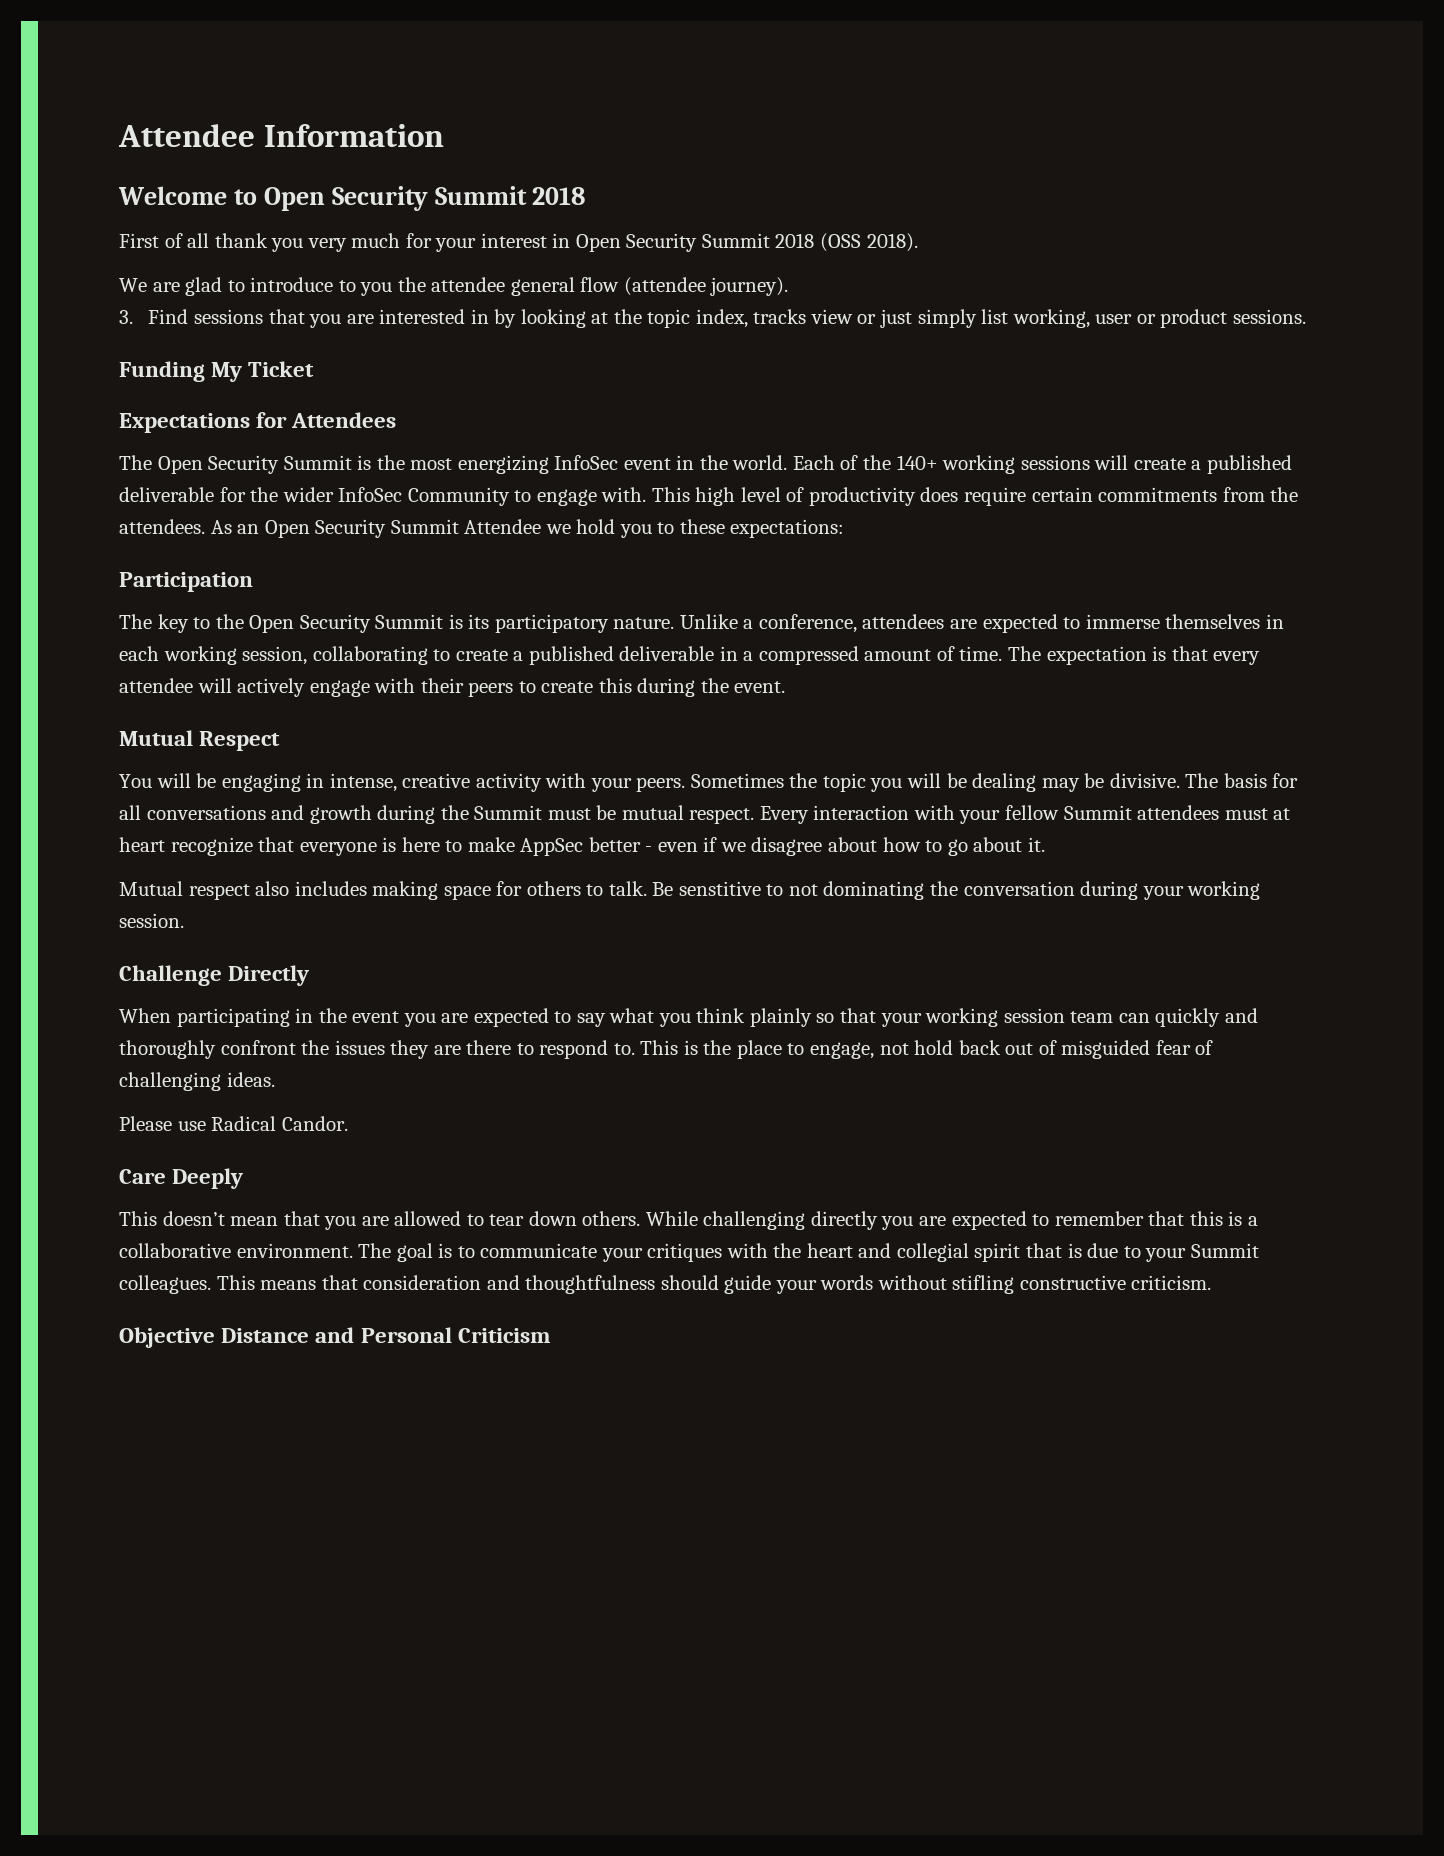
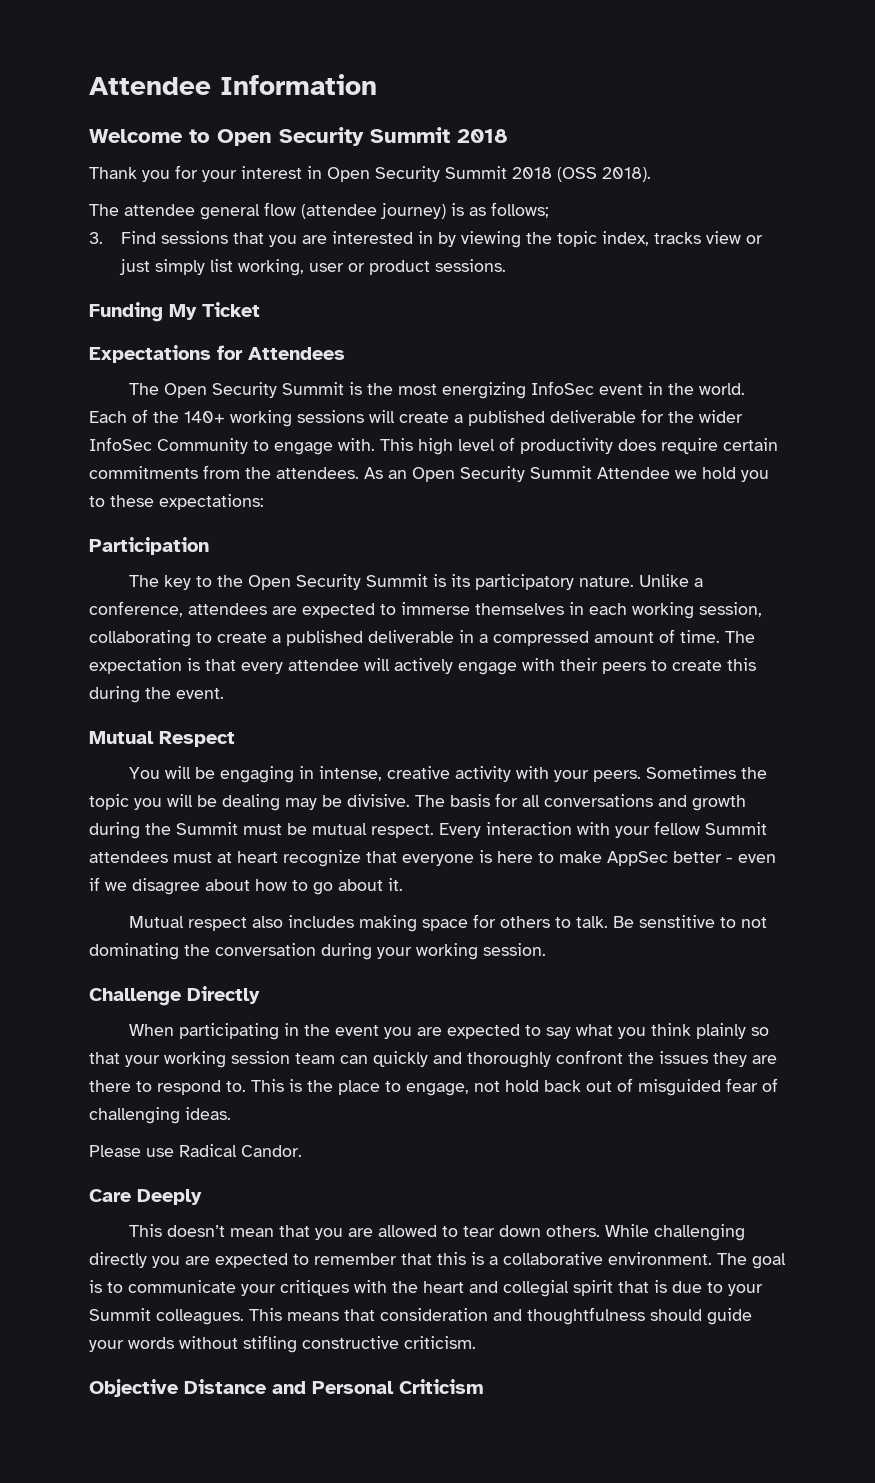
[119,233,401,252] First of all thank you very much -> [89,167,170,182] Thank you
[119,277,789,296] We are glad to introduce to you the attendee general flow (attendee journey). -> [89,202,549,220] The attendee general flow (attendee journey) is as follows;
[520,309,609,328] looking at -> [461,231,522,248] viewing

